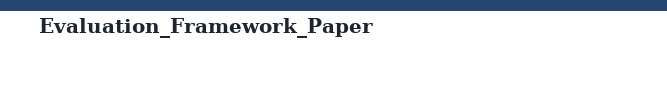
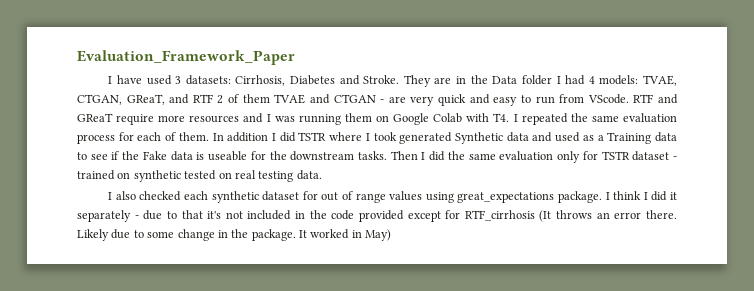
(373, 28) none -> [108,75,678,87] [77,94,678,106] [77,113,677,125] [77,132,677,144] [77,151,678,163] [77,170,322,182] [108,191,678,203] [77,210,678,222] [77,229,392,241] // I have used 3 datasets: Cirrhosis, Diabetes and Stroke. They are in the Data folder I had 4 models: TVAE, CTGAN, GReaT, and RTF 2 of them TVAE and CTGAN - are very quick and easy to run from VScode. RTF and GReaT require more resources and I was running them on Google Colab with T4. I repeated the same evaluation process for each of them. In addition I did TSTR where I took generated Synthetic data and used as a Training data to see if the Fake data is useable for the downstream tasks. Then I did the same evaluation only for TSTR dataset - trained on synthetic tested on real testing data. // I also checked each synthetic dataset for out of range values using great_expectations package. I think I did it separately - due to that it's not included in the code provided except for RTF_cirrhosis (It throws an error there. Likely due to some change in the package. It worked in May)

